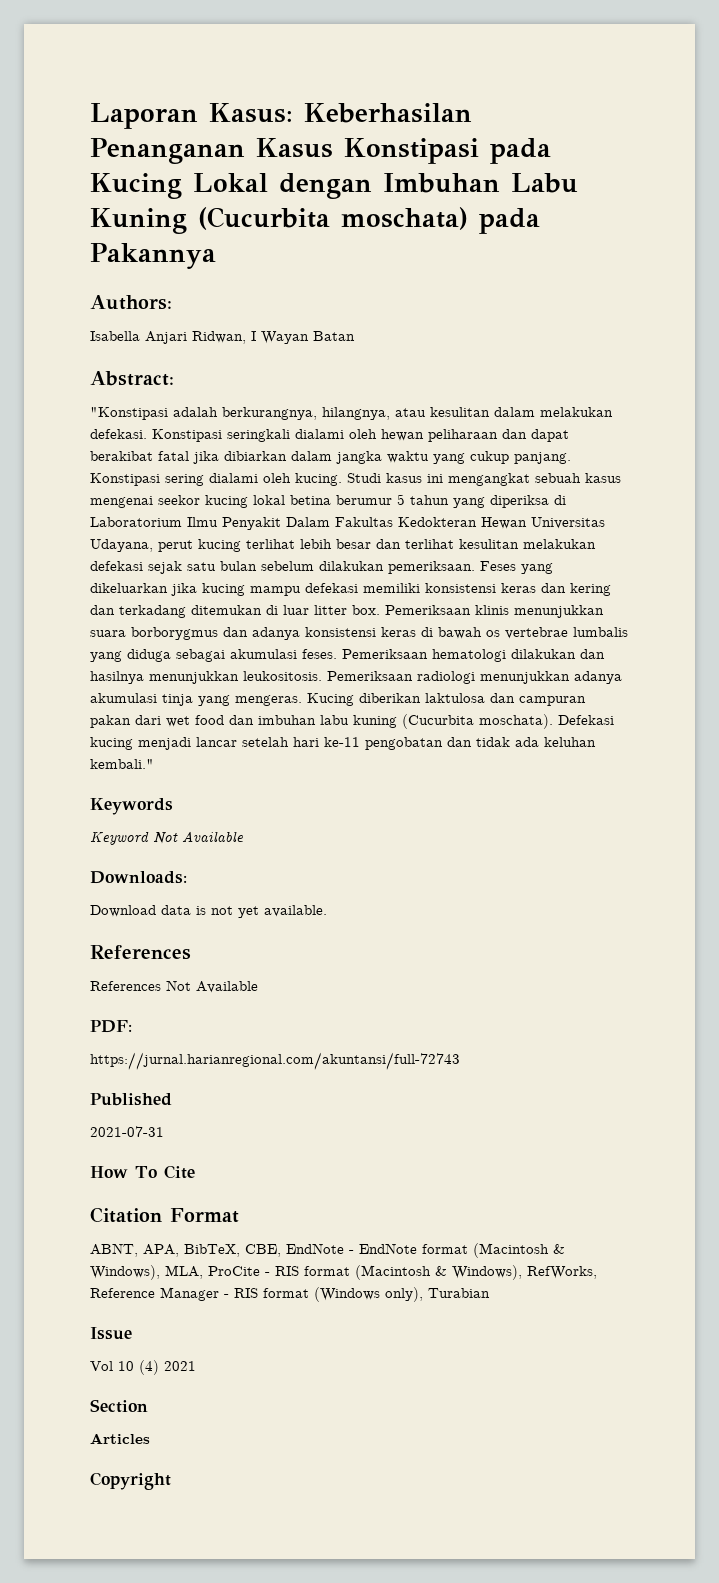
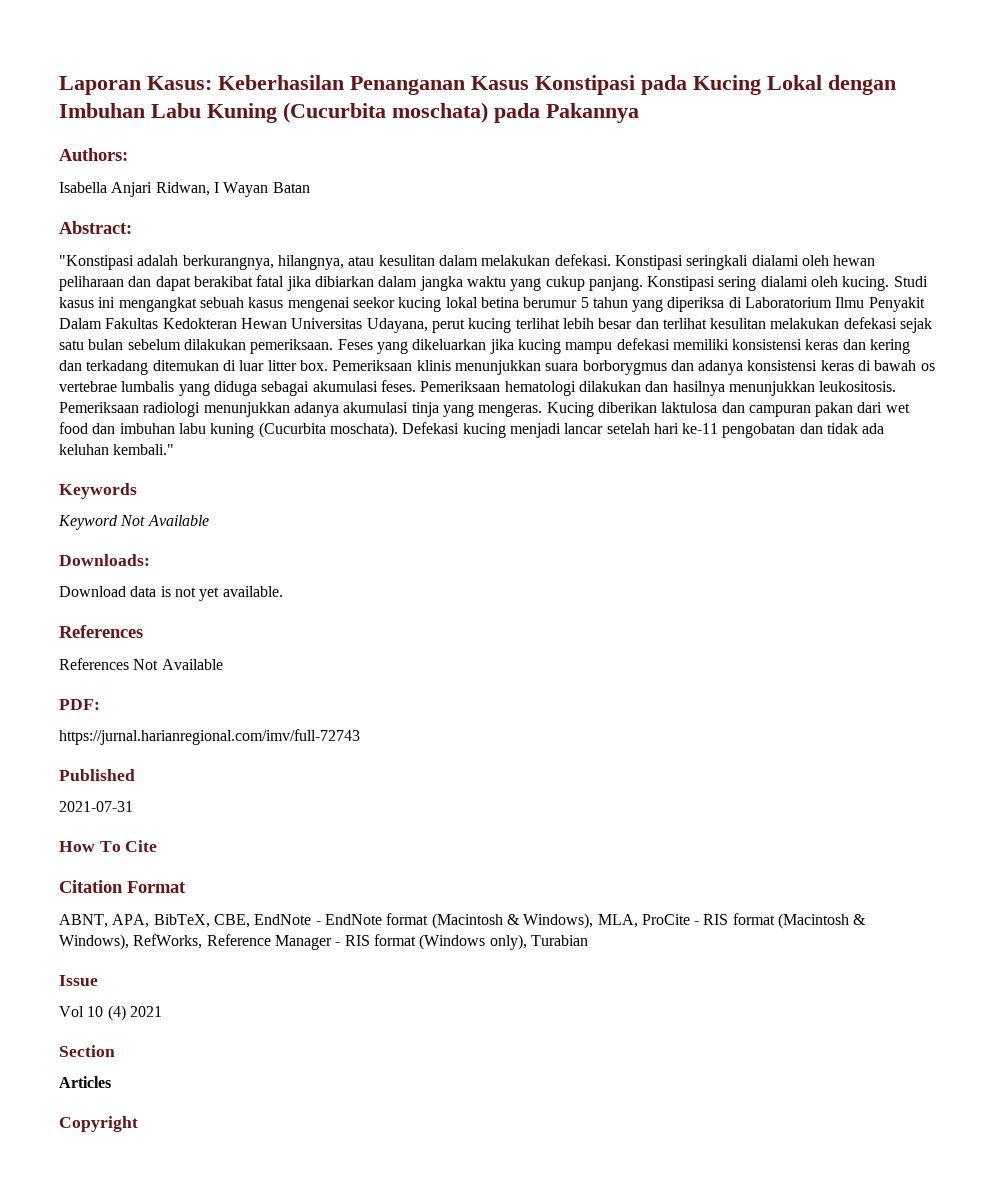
[90,1052,460,1070] https://jurnal.harianregional.com/akuntansi/full-72743 -> [59,729,360,745] https://jurnal.harianregional.com/imv/full-72743

